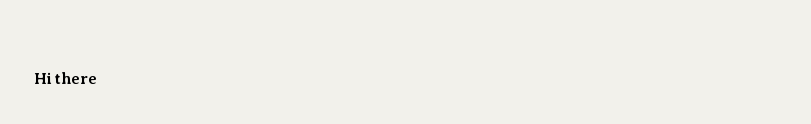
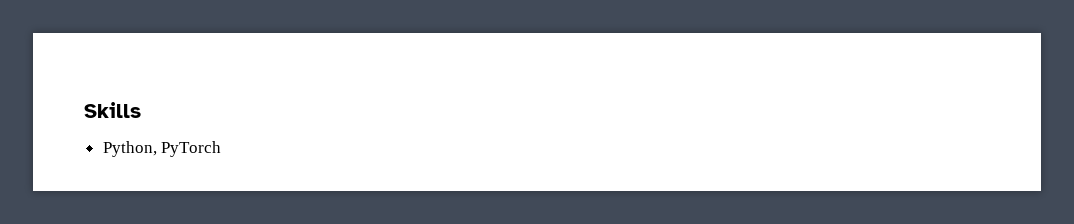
[34,72,98,84] Hi there -> [84,102,141,118] [102,141,222,157] Skills // Python, PyTorch

